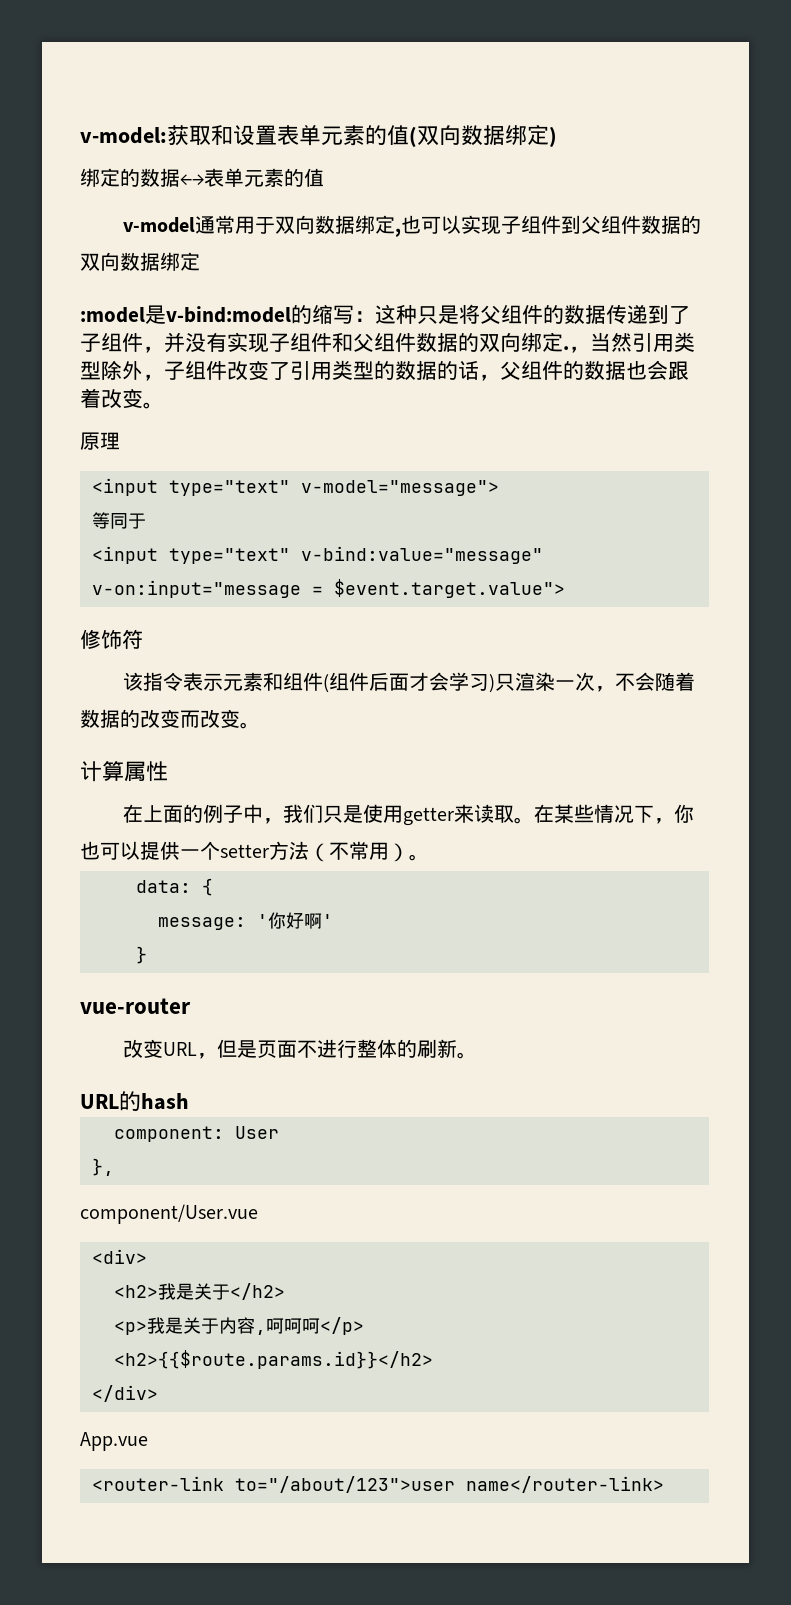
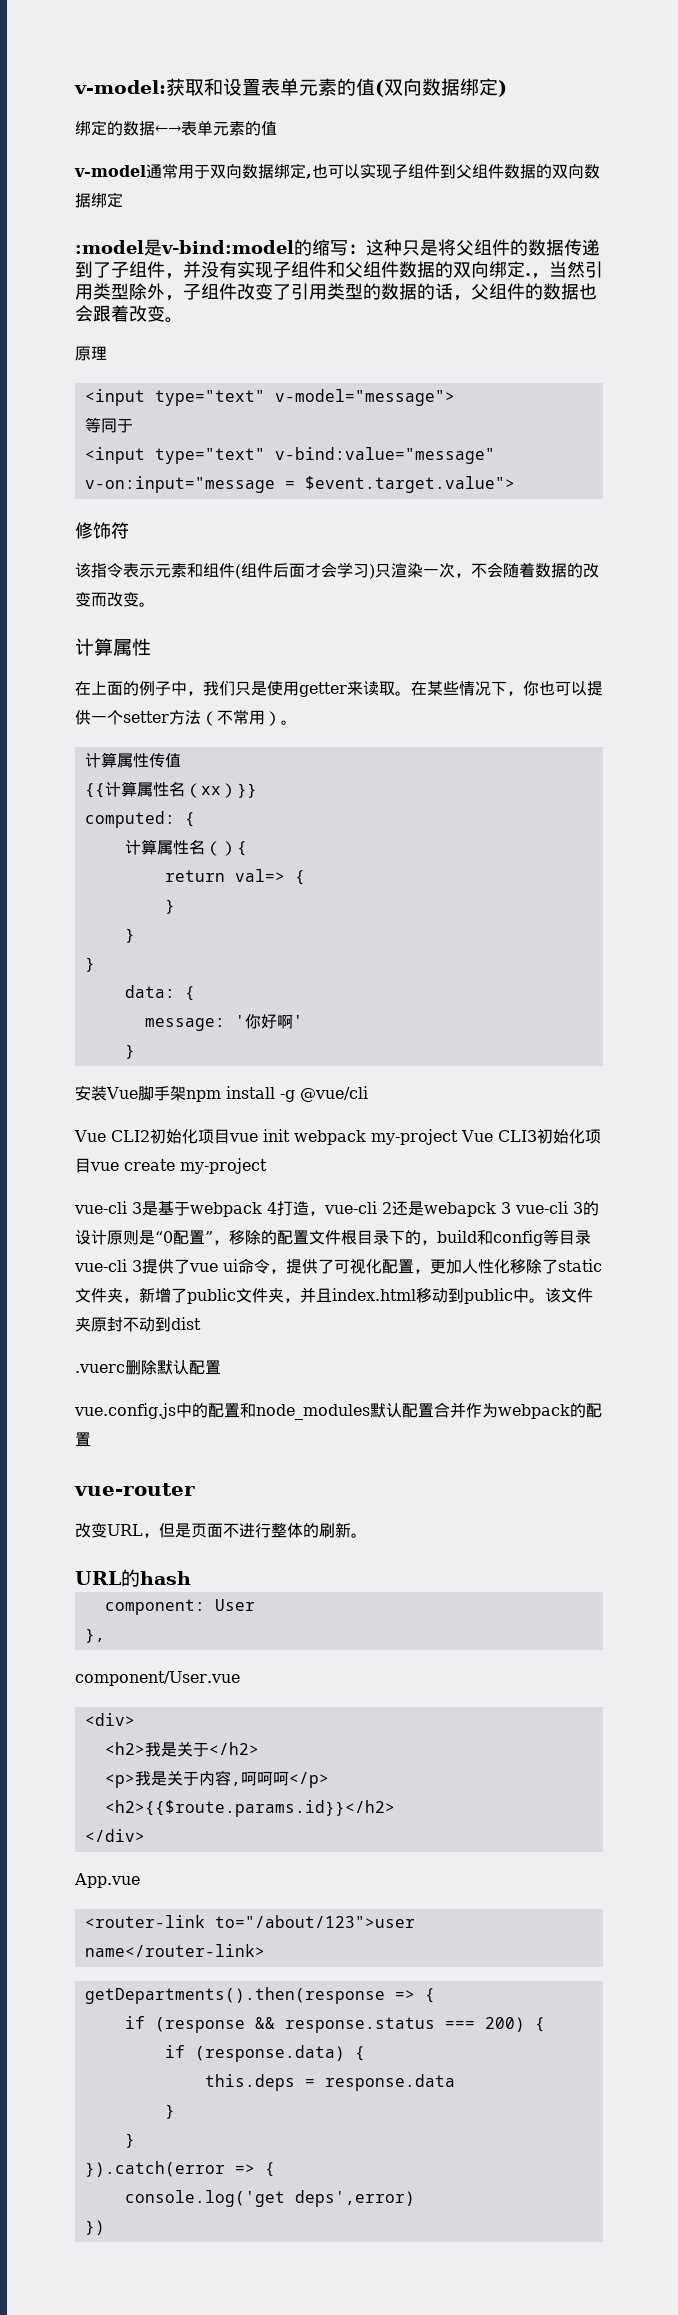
(429, 857) none -> [84,752,181,768] [84,781,257,798] [84,811,195,828] [124,839,247,856] [164,869,305,885] [164,899,175,914] [124,928,135,943] [84,957,95,972] // 计算属性传值 // {{计算属性名（xx）}} // computed: { // 计算属性名（）{ // return val=> { // } // } // }
(147, 955) none -> [75,1085,368,1102] [74,1129,601,1145] [75,1158,267,1174] [74,1201,599,1217] [75,1229,591,1246] [74,1258,602,1274] [75,1287,593,1304] [75,1317,201,1332] [75,1360,221,1375] [74,1402,602,1420] [75,1432,91,1447] // 安装Vue脚手架npm install -g @vue/cli // Vue CLI2初始化项目vue init webpack my-project Vue CLI3初始化项目vue create my-project // vue-cli 3是基于webpack 4打造，vue-cli 2还是webapck 3 vue-cli 3的设计原则是“0配置”，移除的配置文件根目录下的，build和config等目录vue-cli 3提供了vue ui命令，提供了可视化配置，更加人性化移除了static文件夹，新增了public文件夹，并且index.html移动到public中。该文件夹原封不动到dist // .vuerc删除默认配置 // vue.config.js中的配置和node_modules默认配置合并作为webpack的配置
(664, 1484) none -> [84,1987,435,2004] [124,2016,545,2033] [164,2045,365,2062] [204,2074,455,2091] [164,2104,175,2119] [124,2133,135,2148] [84,2161,275,2177] [124,2190,415,2207] [84,2220,105,2235] // getDepartments().then(response => { // if (response && response.status === 200) { // if (response.data) { // this.deps = response.data // } // } // }).catch(error => { // console.log('get deps',error) // })

